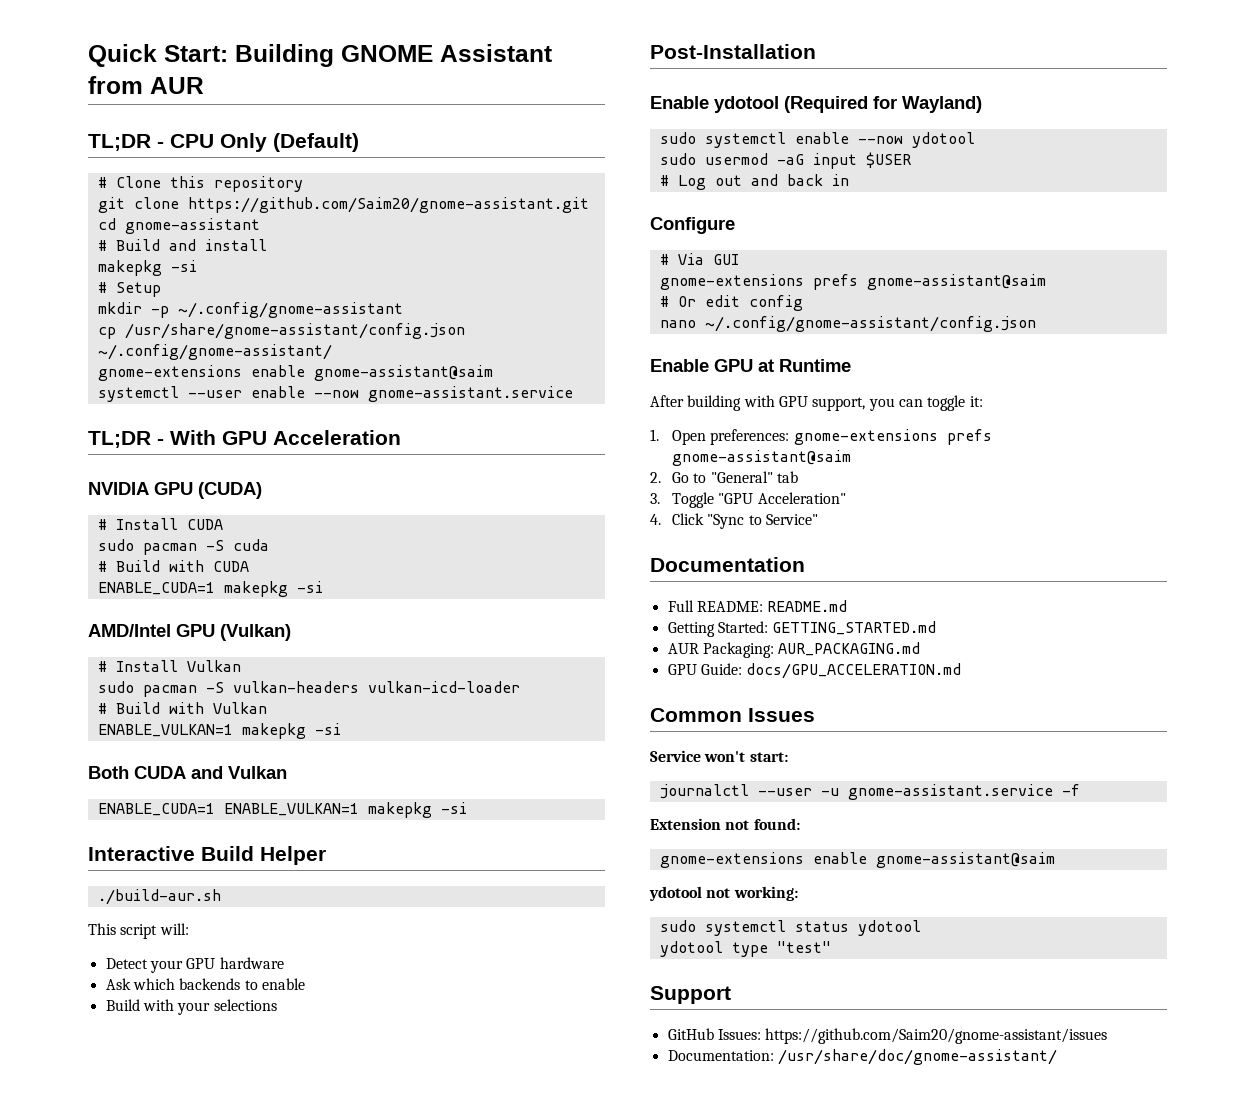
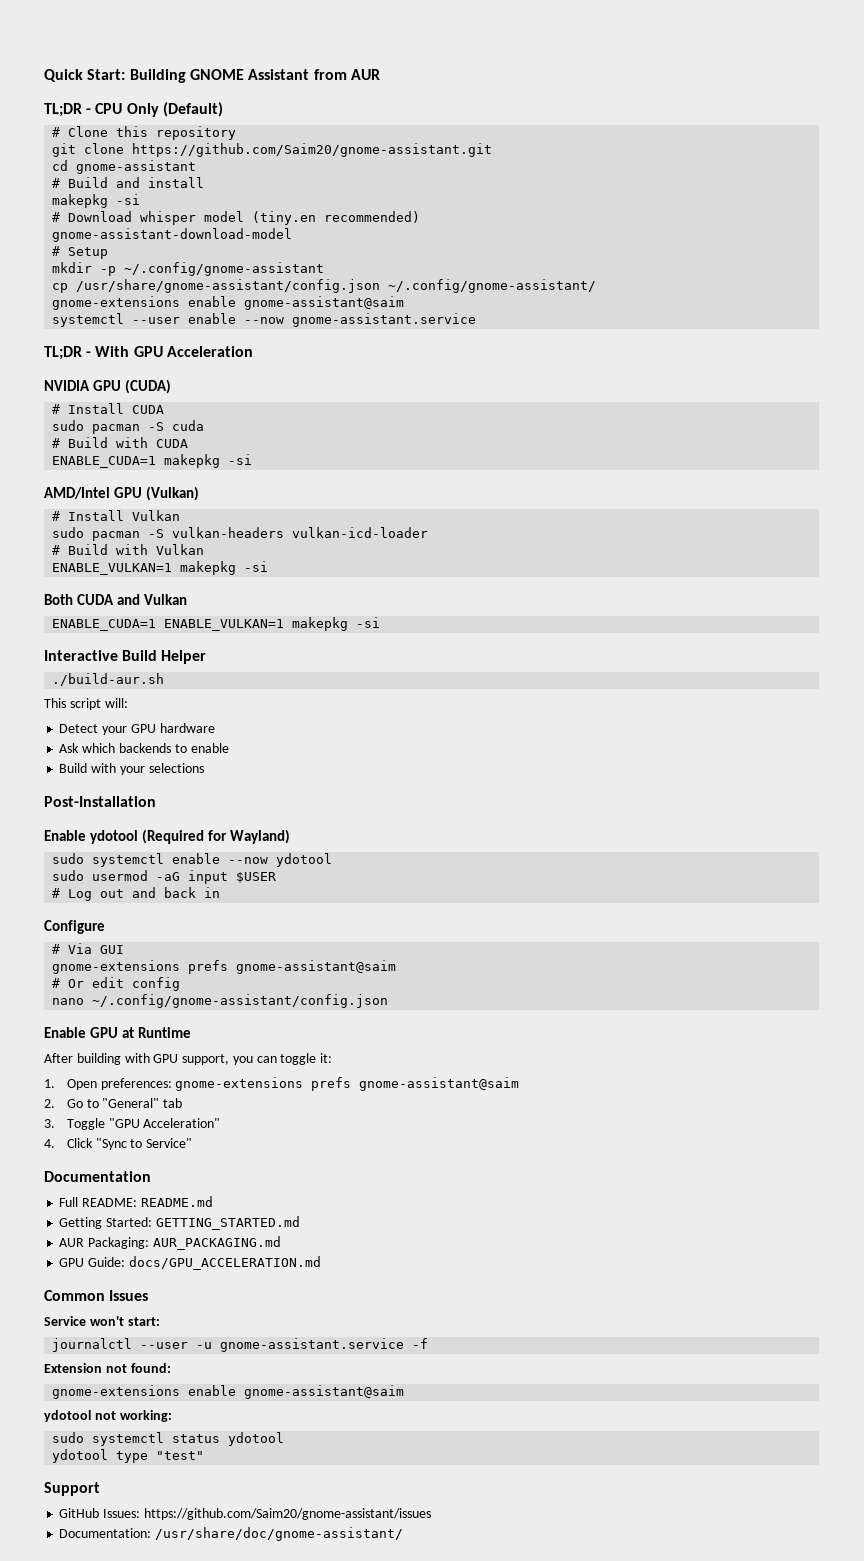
(197, 266) none -> [52,211,421,225] [52,228,293,242] // # Download whisper model (tiny.en recommended) // gnome-assistant-download-model

